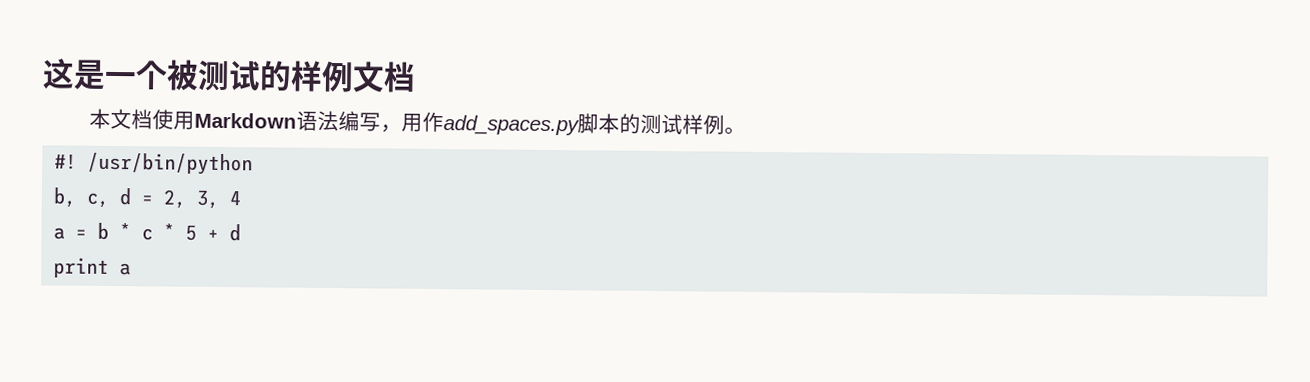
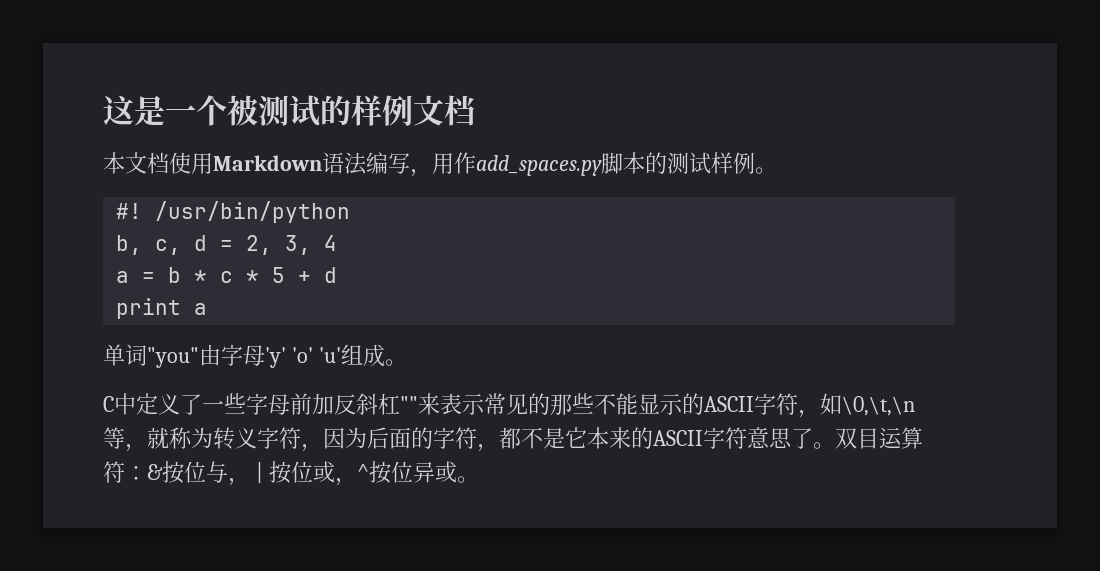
(132, 269) none -> [103,344,407,368] [103,393,915,418] [103,427,923,452] [103,461,479,486] // 单词"you"由字母'y' 'o' 'u'组成。 // C中定义了一些字母前加反斜杠""来表示常见的那些不能显示的ASCII字符，如\0,\t,\n等，就称为转义字符，因为后面的字符，都不是它本来的ASCII字符意思了。双目运算符：&按位与， | 按位或，^按位异或。

